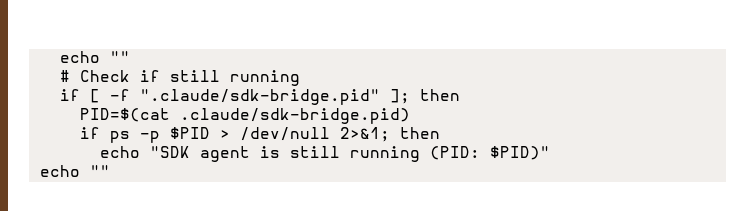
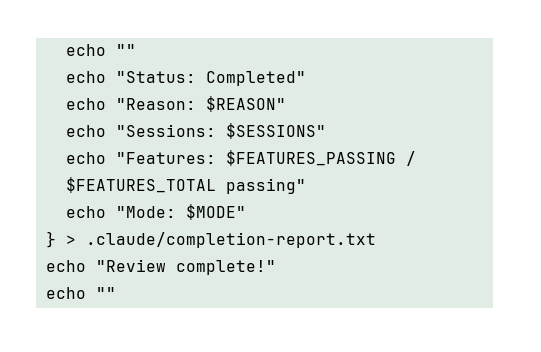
[59,70,300,86] [59,89,460,105] [79,108,410,124] [79,127,440,143] [99,146,550,162] # Check if still running // if [ -f ".claude/sdk-bridge.pid" ]; then // PID=$(cat .claude/sdk-bridge.pid) // if ps -p $PID > /dev/null 2>&1; then // echo "SDK agent is still running (PID: $PID)" -> [65,71,306,86] [65,96,286,112] [65,123,326,139] [65,150,416,166] [65,177,306,194] [65,204,246,220] [45,231,376,248] [45,259,276,275] echo "Status: Completed" // echo "Reason: $REASON" // echo "Sessions: $SESSIONS" // echo "Features: $FEATURES_PASSING / $FEATURES_TOTAL passing" // echo "Mode: $MODE" // } > .claude/completion-report.txt // echo "Review complete!"

